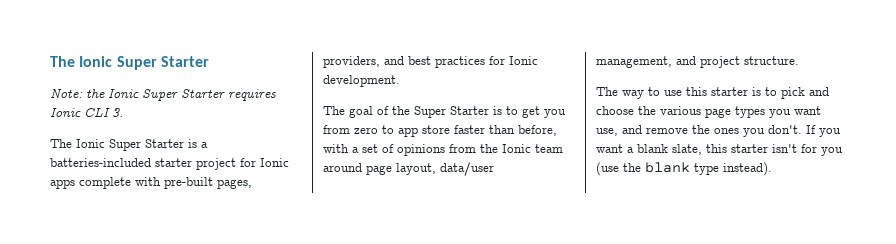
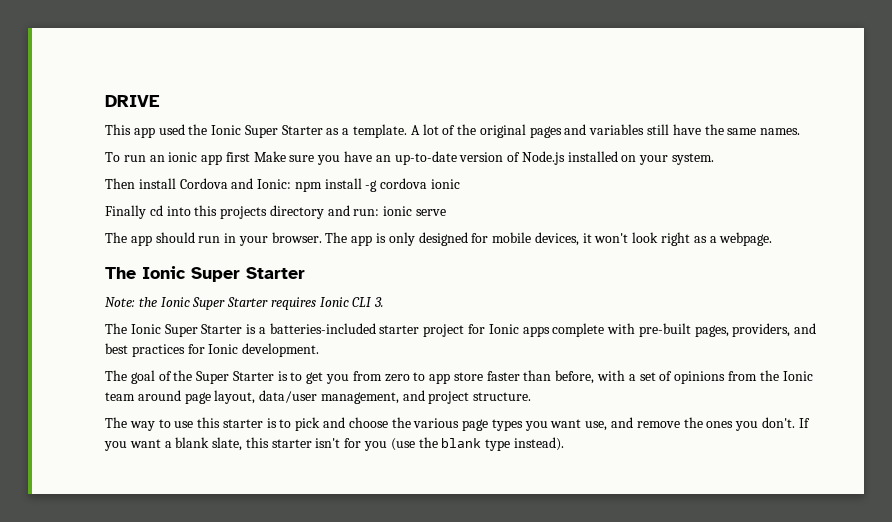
(50, 61) none -> [105,95,160,107] [105,124,801,138] [105,151,715,165] [105,178,461,192] [105,205,447,219] [105,232,773,246] DRIVE // This app used the Ionic Super Starter as a template. A lot of the original pages and variables still have the same names. // To run an ionic app first Make sure you have an up-to-date version of Node.js installed on your system. // Then install Cordova and Ionic: npm install -g cordova ionic // Finally cd into this projects directory and run: ionic serve // The app should run in your browser. The app is only designed for mobile devices, it won't look right as a webpage. //

